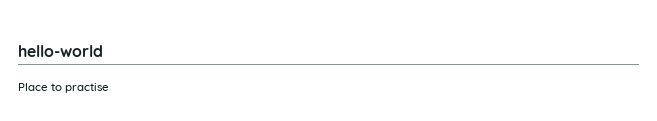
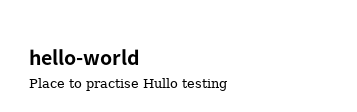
(110, 88) none -> [143,78,227,91] Hullo testing

